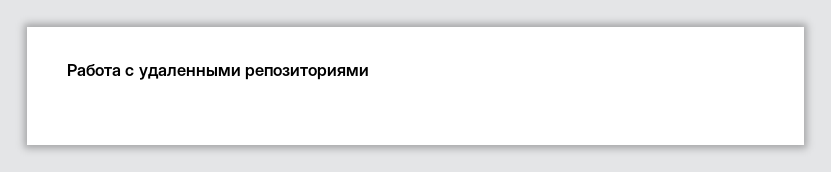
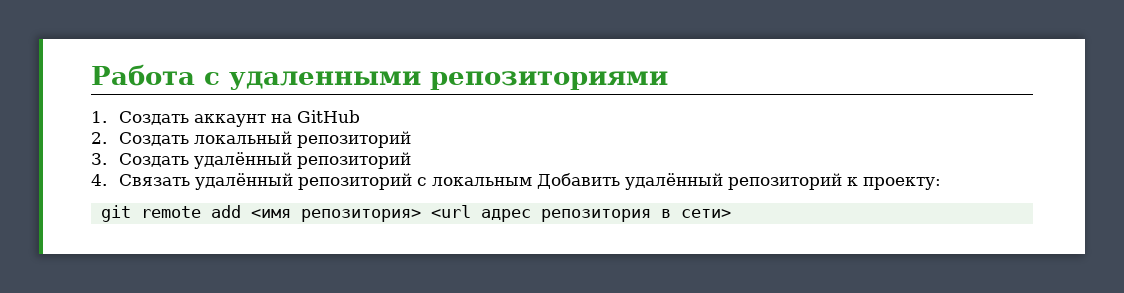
(370, 73) none -> [91,110,361,127] [91,131,412,148] [91,152,412,169] [91,173,942,190] [100,205,731,222] // 1. Создать аккаунт на GitHub // 2. Создать локальный репозиторий // 3. Создать удалённый репозиторий // 4. Связать удалённый репозиторий с локальным Добавить удалённый репозиторий к проекту: // git remote add <имя репозитория> <url адрес репозитория в сети>

